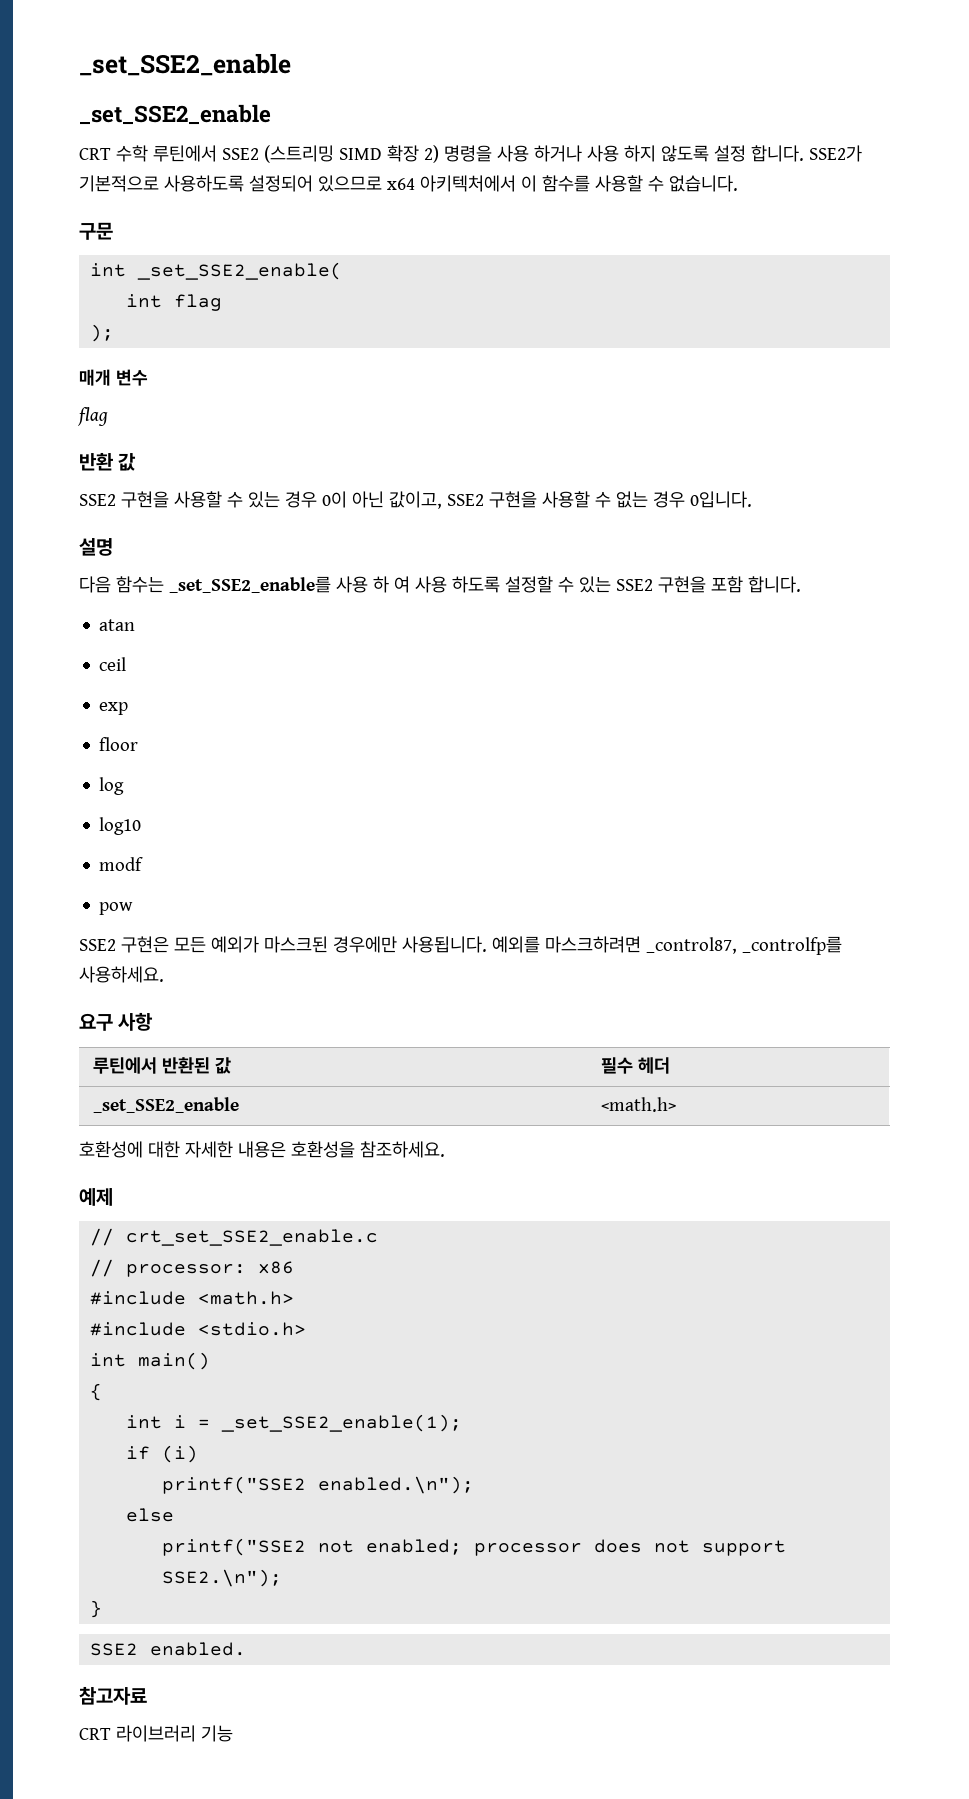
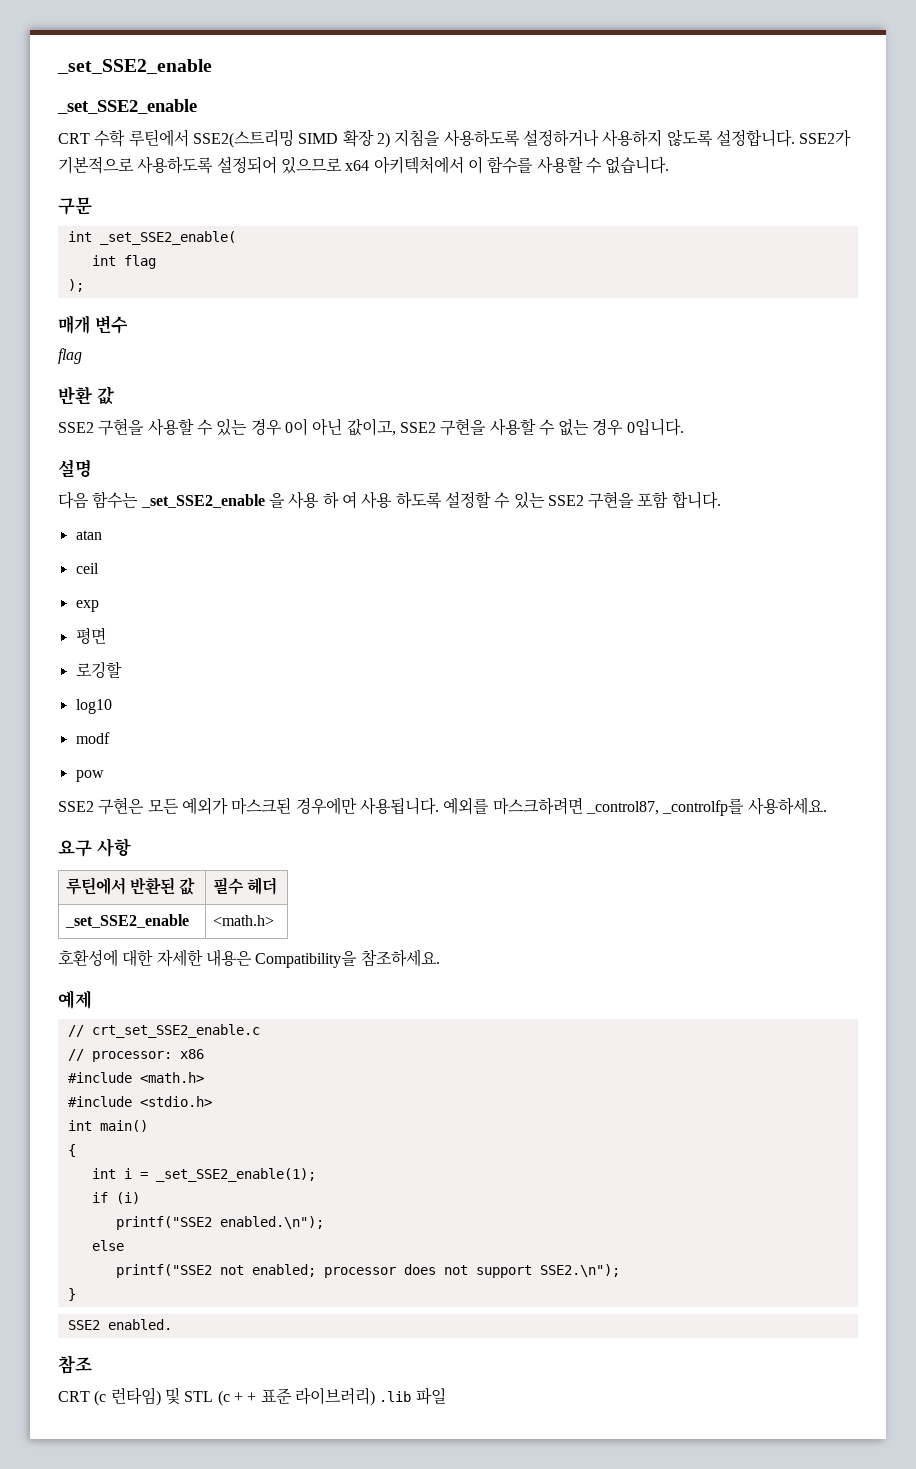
[221,145,334,163] SSE2 (스트리밍 -> [192,129,294,148] SSE2(스트리밍
[443,145,804,162] 명령을 사용 하거나 사용 하지 않도록 설정 합니다. -> [394,129,795,147] 지침을 사용하도록 설정하거나 사용하지 않도록 설정합니다.
[168,576,331,593] _set_SSE2_enable를 -> [140,493,285,508] _set_SSE2_enable 을
[99,737,139,751] [99,777,125,795] floor // log -> [75,627,106,644] [75,661,122,678] 평면 // 로깅할
[290,1141,355,1158] 호환성을 -> [255,951,358,968] Compatibility을
[79,1686,147,1705] [79,1725,233,1742] 참고자료 // CRT 라이브러리 기능 -> [58,1355,92,1374] [58,1387,446,1406] 참조 // CRT (c 런타임) 및 STL (c + + 표준 라이브러리) .lib 파일

